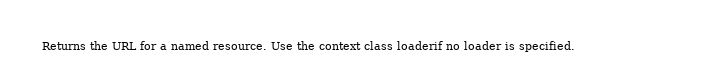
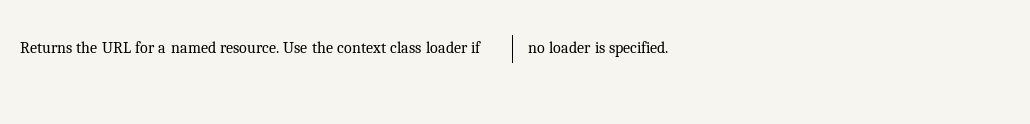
[397,41,443,50] loaderif -> [425,41,481,53] loader if

